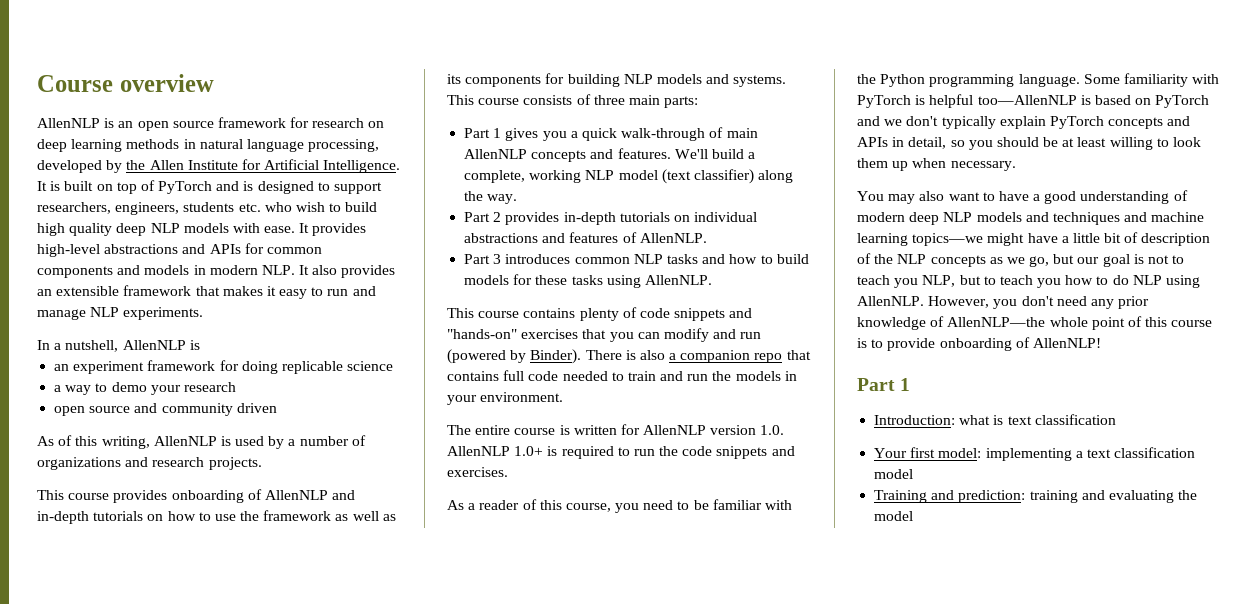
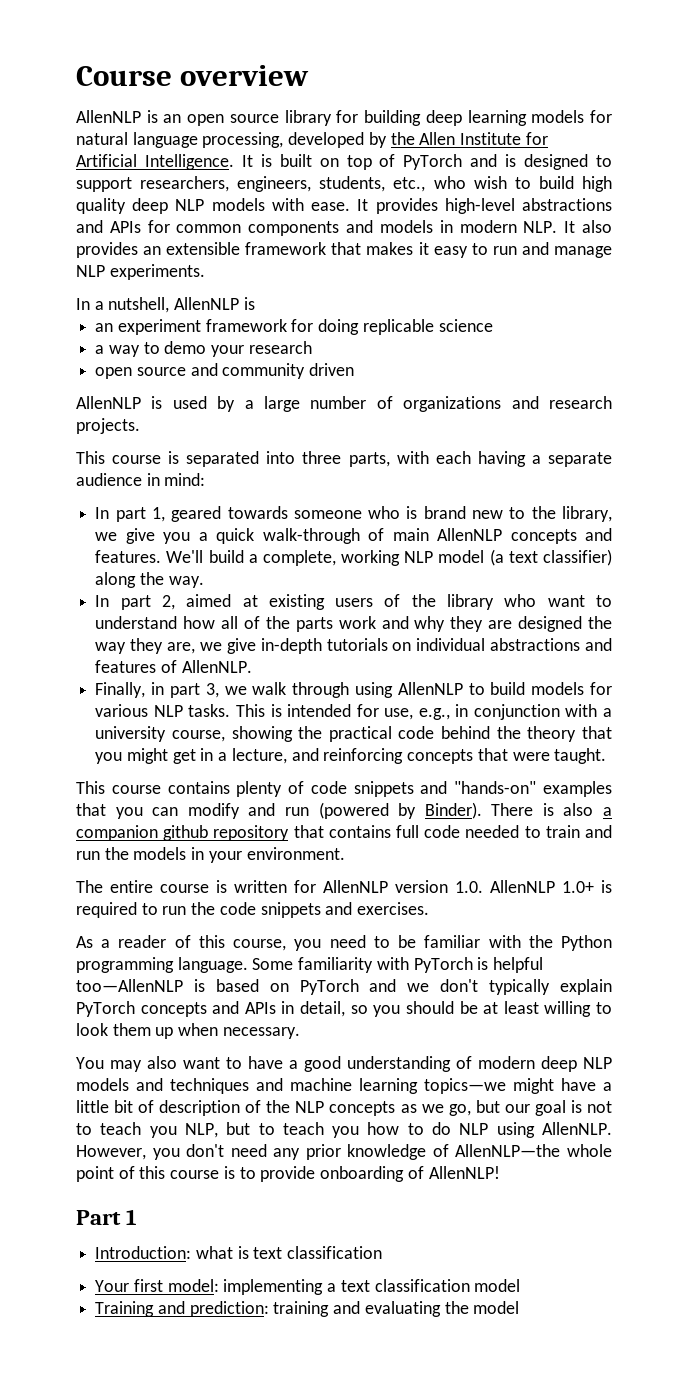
[217,117,385,128] [37,139,196,152] framework for research on deep learning methods in -> [284,110,612,126] library for building deep learning models for
[183,202,261,212] students etc. -> [319,176,426,192] students, etc.,
[37,435,150,449] As of this writing, -> (355, 369) none
(296, 442) none -> [264,396,300,412] large
[113,489,356,503] [37,510,396,524] [447,73,787,87] [447,94,699,108] [464,128,539,141] provides onboarding of AllenNLP and in-depth tutorials on how to use the framework as well as its components for building NLP models and systems. This course consists of three main parts: // Part 1 gives -> [168,451,612,467] [76,473,206,486] [95,506,612,522] [95,528,155,544] is separated into three parts, with each having a separate audience in mind: // In part 1, geared towards someone who is brand new to the library, we give
[661,169,691,184] (text -> [489,549,538,566] (a text
[464,212,560,225] Part 2 provides -> [95,594,612,610] [95,616,612,632] [95,638,256,654] In part 2, aimed at existing users of the library who want to understand how all of the parts work and why they are designed the way they are, we give
[464,254,809,264] [464,274,712,288] Part 3 introduces common NLP tasks and how to build models for these tasks using AllenNLP. -> [95,682,612,698] [95,704,612,720] [95,726,613,742] [95,748,607,764] Finally, in part 3, we walk through using AllenNLP to build models for various NLP tasks. This is intended for use, e.g., in conjunction with a university course, showing the practical code behind the theory that you might get in a lecture, and reinforcing concepts that were taught.
[521,329,579,339] exercises -> [543,781,612,797] examples
[754,353,783,363] repo -> [163,825,290,841] github repository

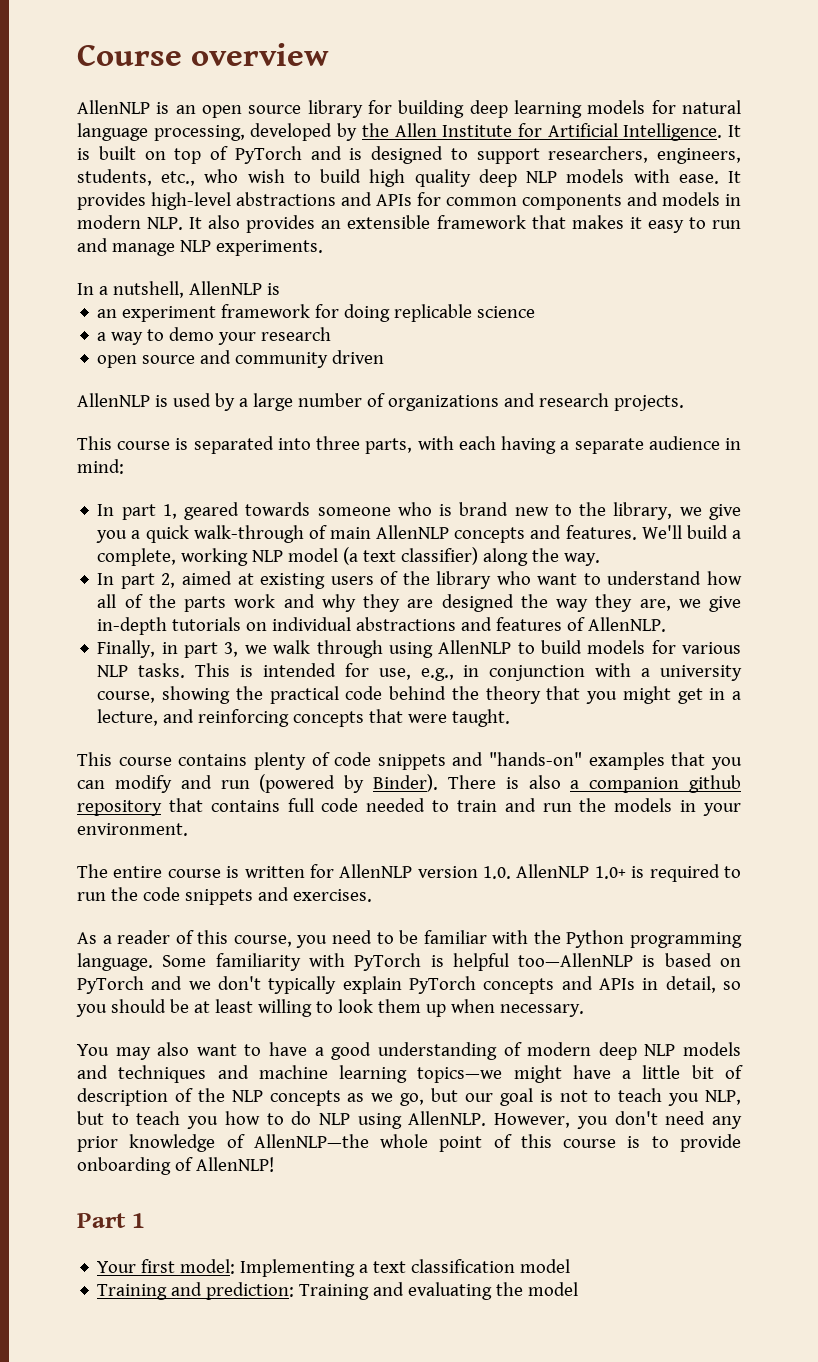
[95,1246,383,1259] // Introduction: what is text classification -> (145, 1220) none
[223,1279,324,1295] implementing -> [240,1259,356,1277] Implementing
[273,1301,330,1317] training -> [299,1284,370,1300] Training

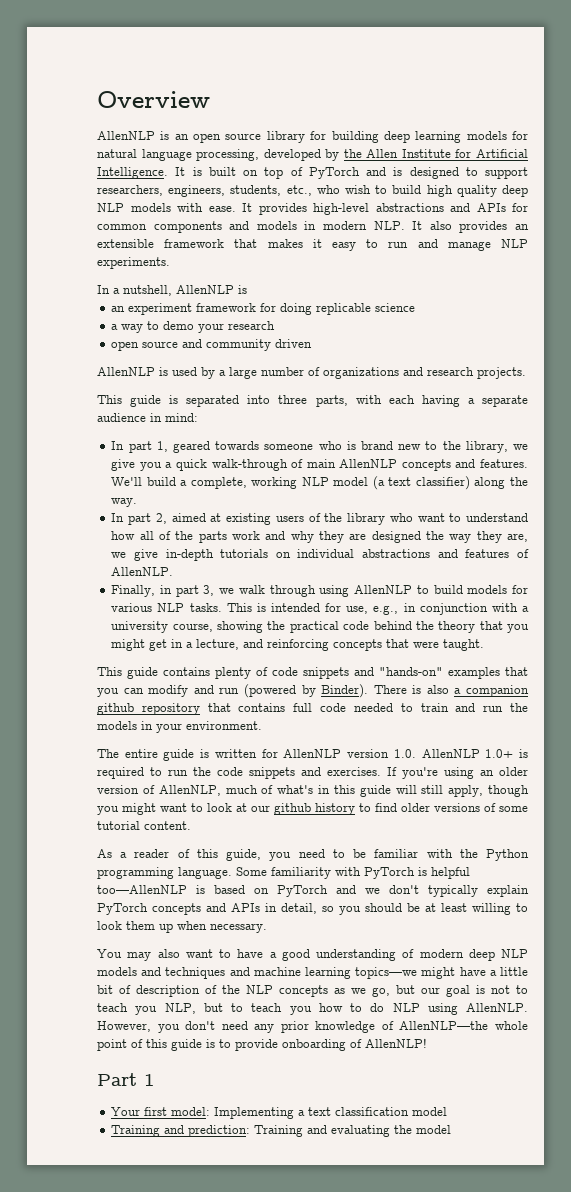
[77,43,330,66] Course overview -> [97,91,210,108] Overview
[117,441,171,450] course -> [130,395,162,407] guide
[118,757,172,766] course -> [127,667,158,679] guide
[167,869,221,878] course -> [163,749,195,761] guide
(372, 895) none -> [387,767,528,779] [97,785,529,797] [97,803,528,815] [97,821,191,830] If you're using an older version of AllenNLP, much of what's in this guide will still apply, though you might want to look at our github history to find older versions of some tutorial content.
[233,935,292,947] course, -> [226,849,262,861] guide,
[563,1139,617,1148] course -> [171,1039,202,1051] guide

